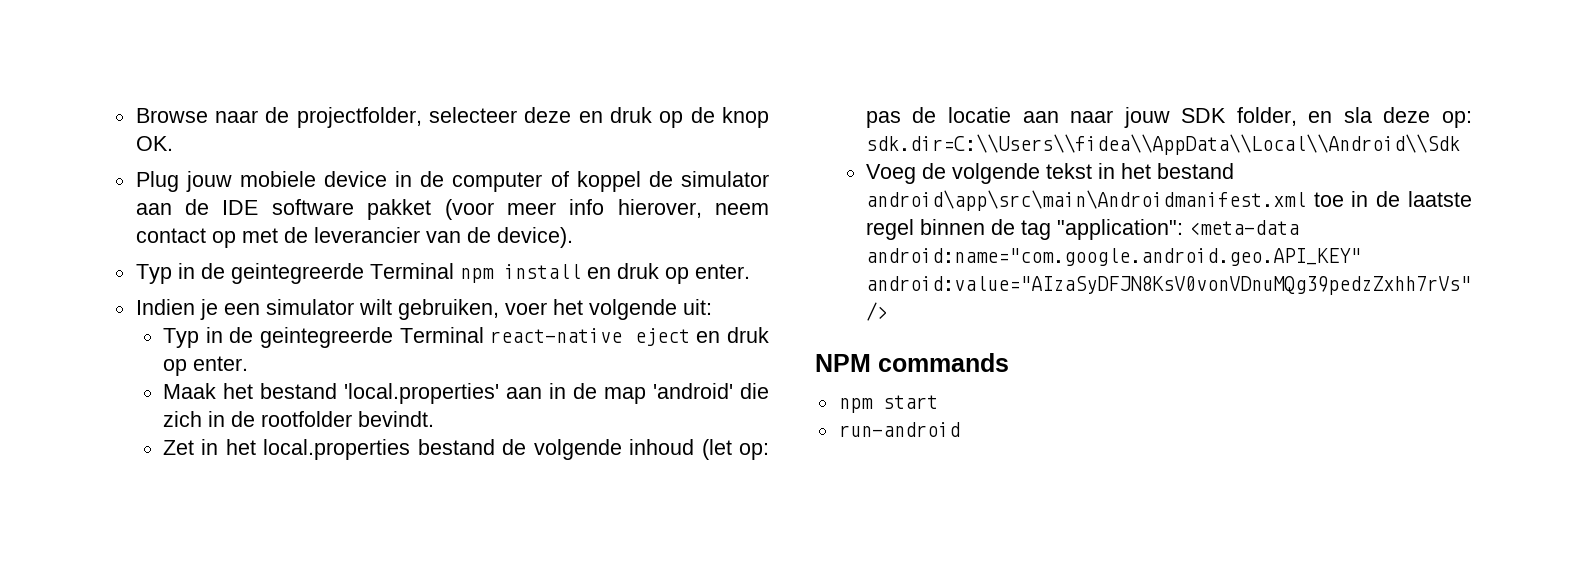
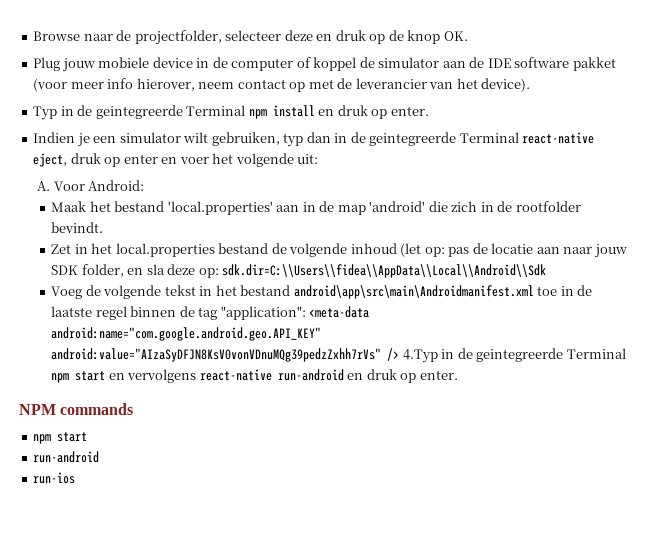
[466,227,491,243] de -> [456,78,478,89] het
[504,299,712,320] [162,327,769,348] [162,356,248,376] voer het volgende uit: // Typ in de geintegreerde Terminal react-native eject en druk op enter. -> [283,132,595,147] [33,153,319,167] [36,180,145,191] typ dan in de geintegreerde Terminal react-native eject, druk op enter en voer het volgende uit: // A. Voor Android:
(888, 311) none -> [402,348,626,363] [51,369,458,383] 4.Typ in de geintegreerde Terminal npm start en vervolgens react-native run-android en druk op enter.
(960, 429) none -> [33,472,76,484] // run-ios

